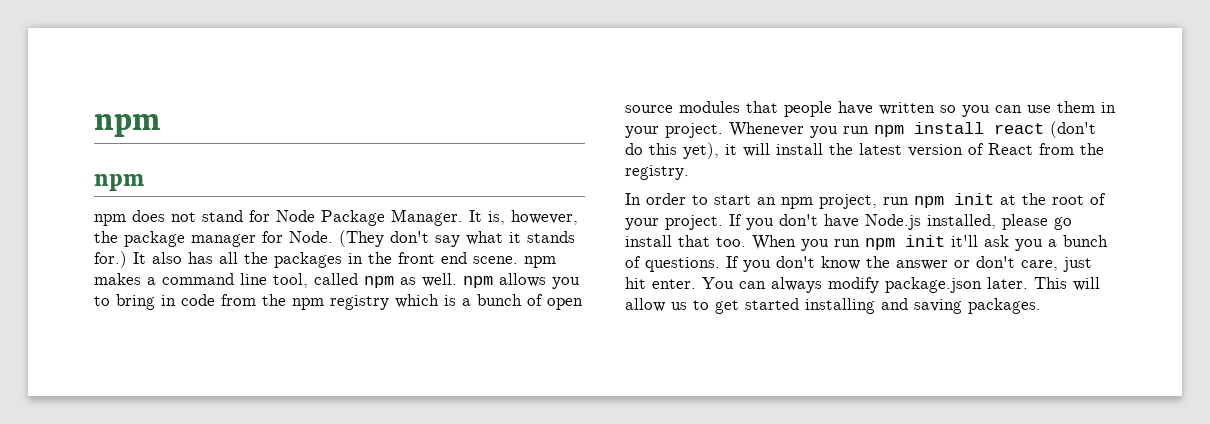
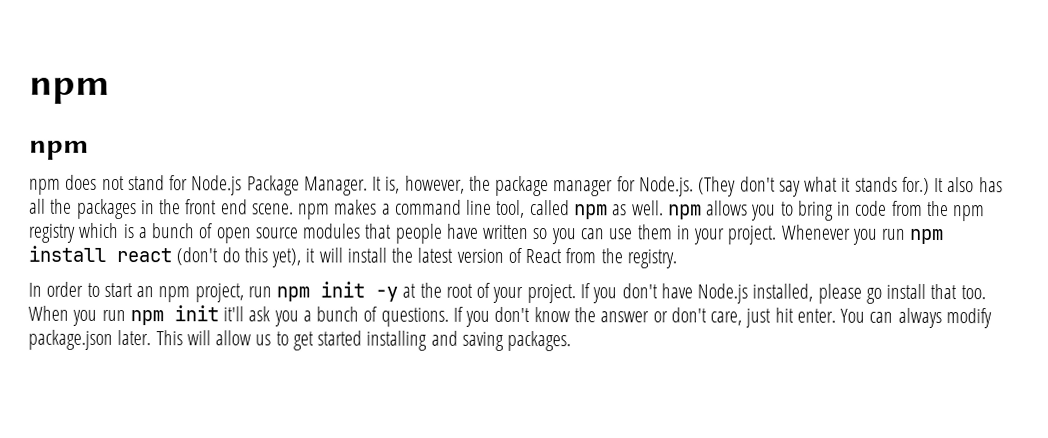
[276,210,315,222] Node -> [191,175,243,196] Node.js
[289,231,333,243] Node. -> [638,176,694,197] Node.js.
(994, 199) none -> [375,286,399,302] -y

